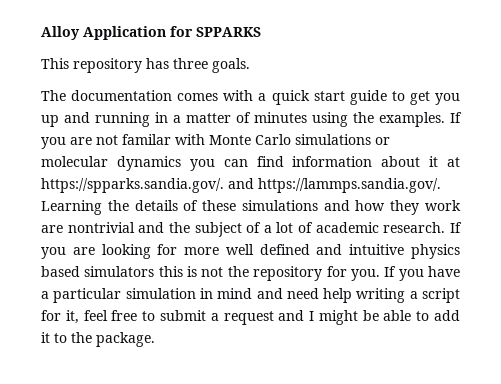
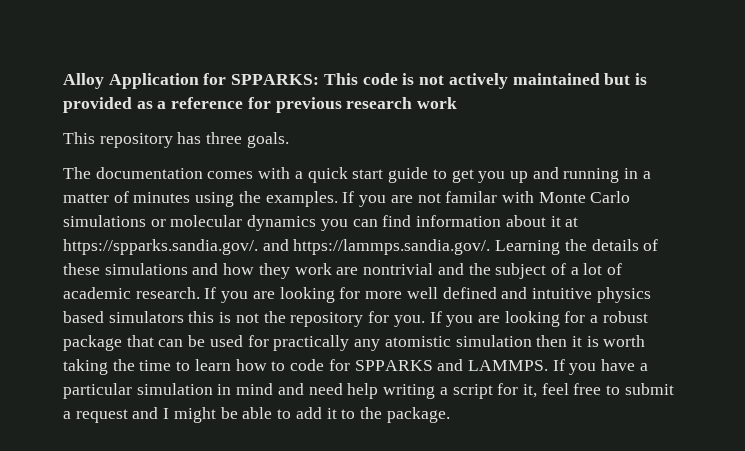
[196,27,261,37] SPPARKS -> [231,73,647,89] [63,97,458,113] SPPARKS: This code is not actively maintained but is provided as a reference for previous research work
(424, 275) none -> [477,311,648,327] [63,335,646,351] [63,359,597,375] are looking for a robust package that can be used for practically any atomistic simulation then it is worth taking the time to learn how to code for SPPARKS and LAMMPS. If you

